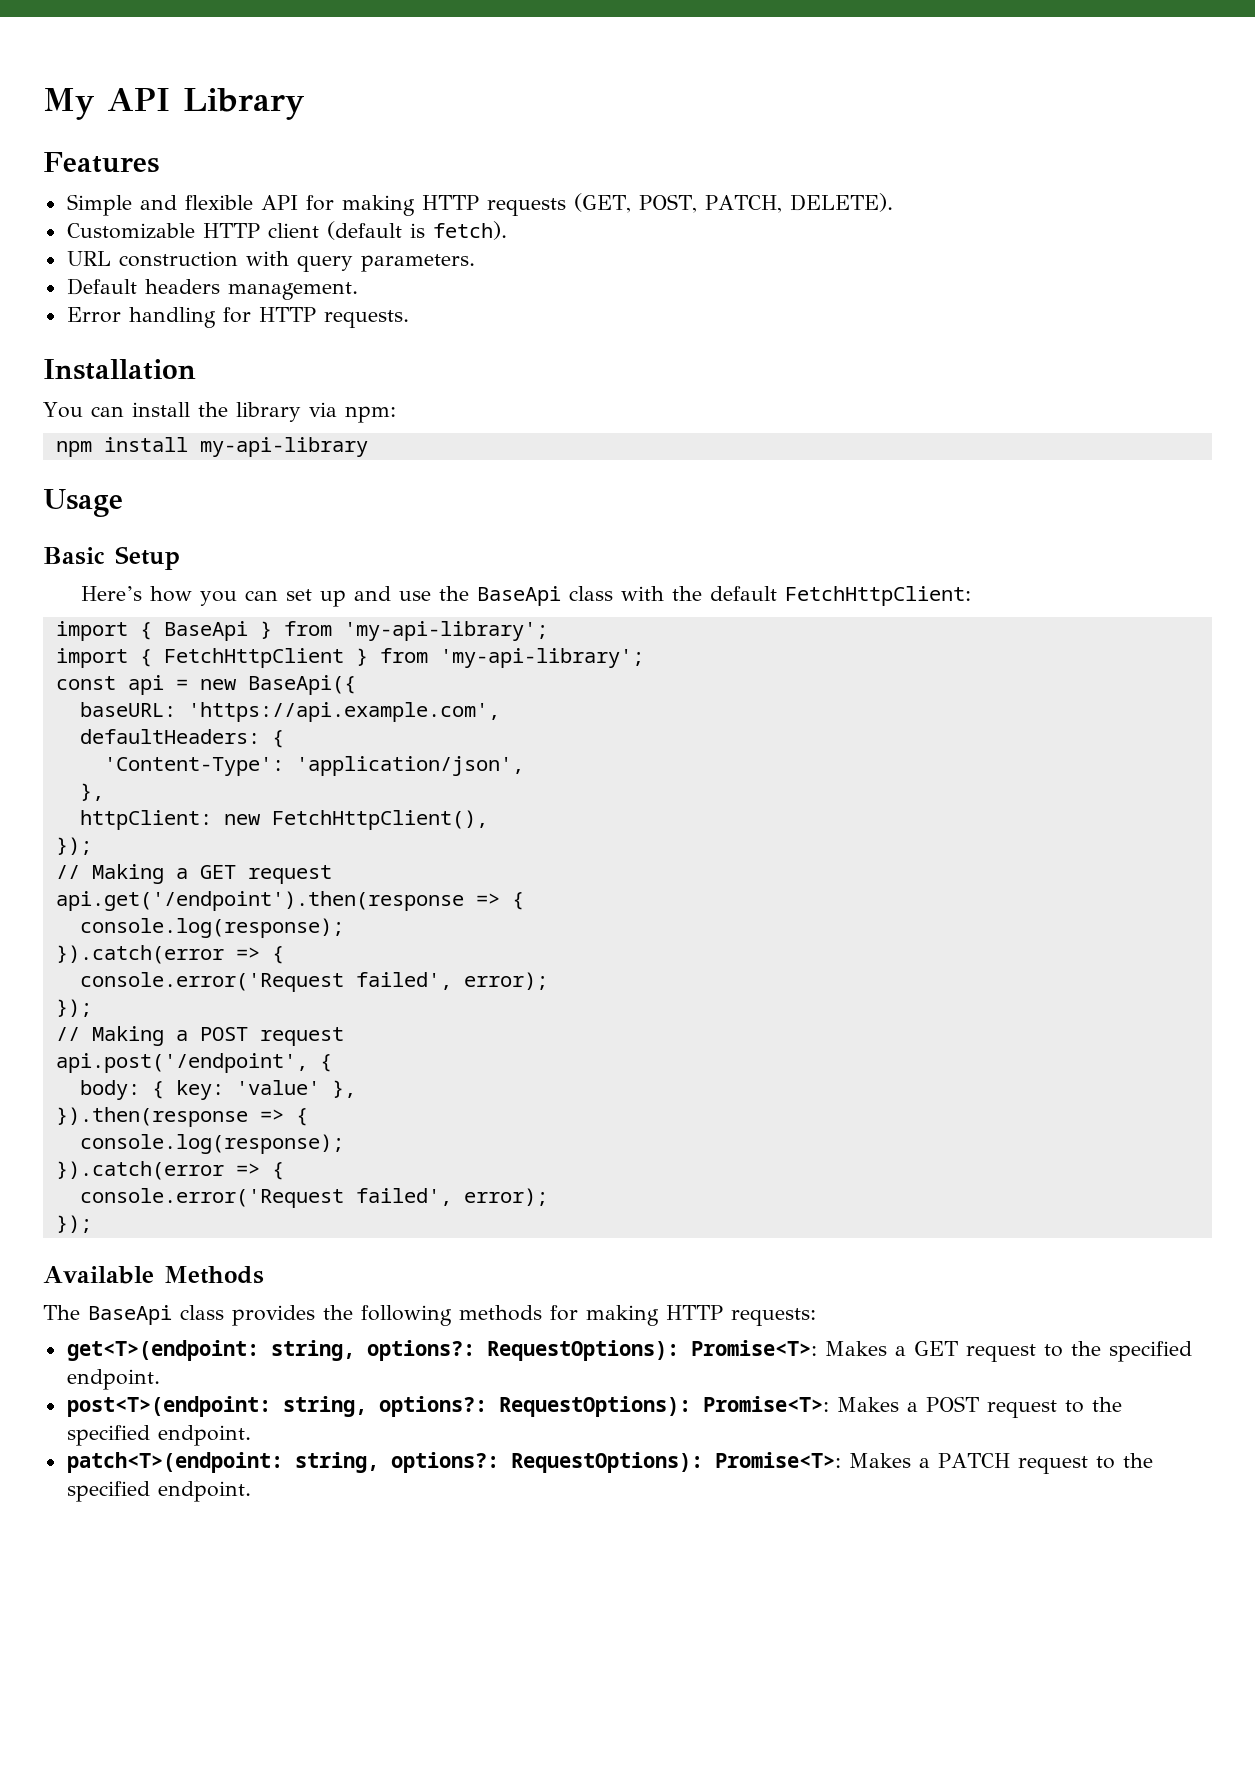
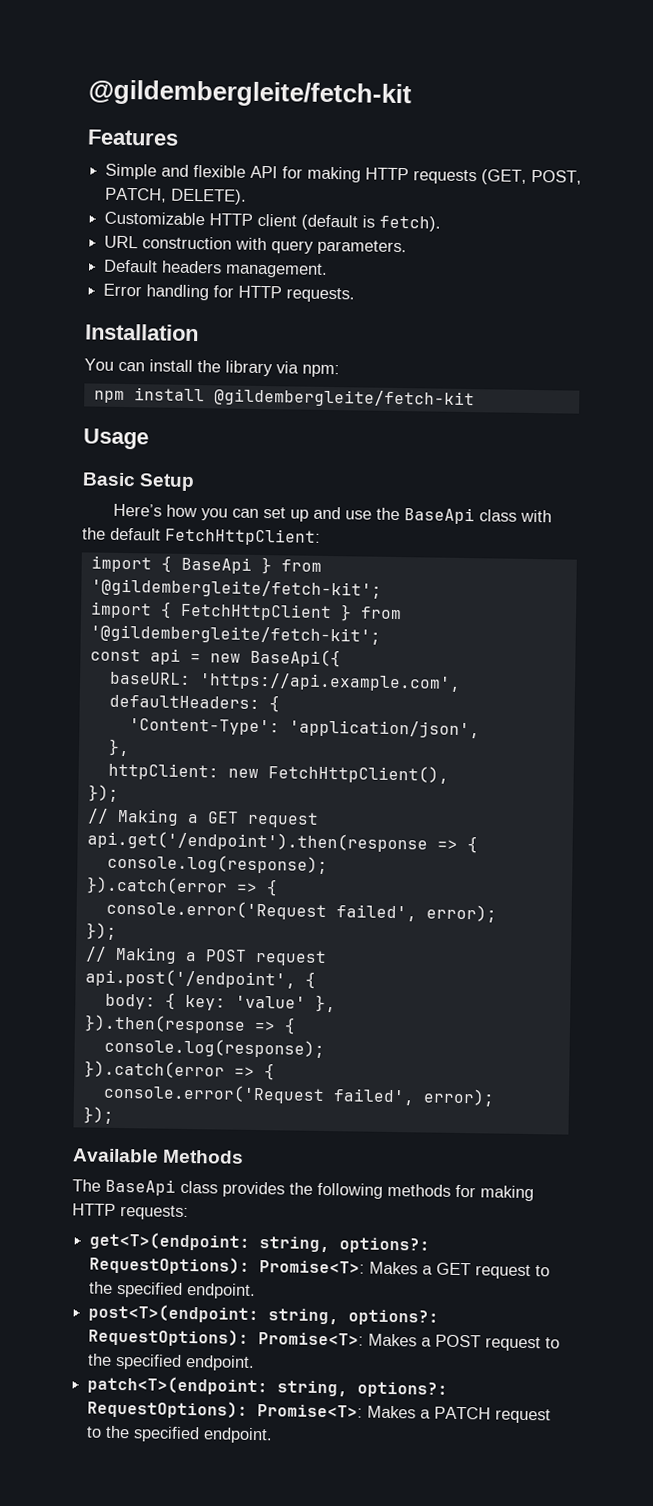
[43,88,304,120] My API Library -> [88,79,412,109] @gildembergleite/fetch-kit
[199,437,368,457] my-api-library -> [213,388,475,409] @gildembergleite/fetch-kit
[343,621,548,641] 'my-api-library'; -> [90,578,382,599] '@gildembergleite/fetch-kit';
[439,648,644,668] 'my-api-library'; -> [89,624,381,645] '@gildembergleite/fetch-kit';

